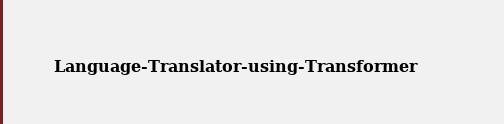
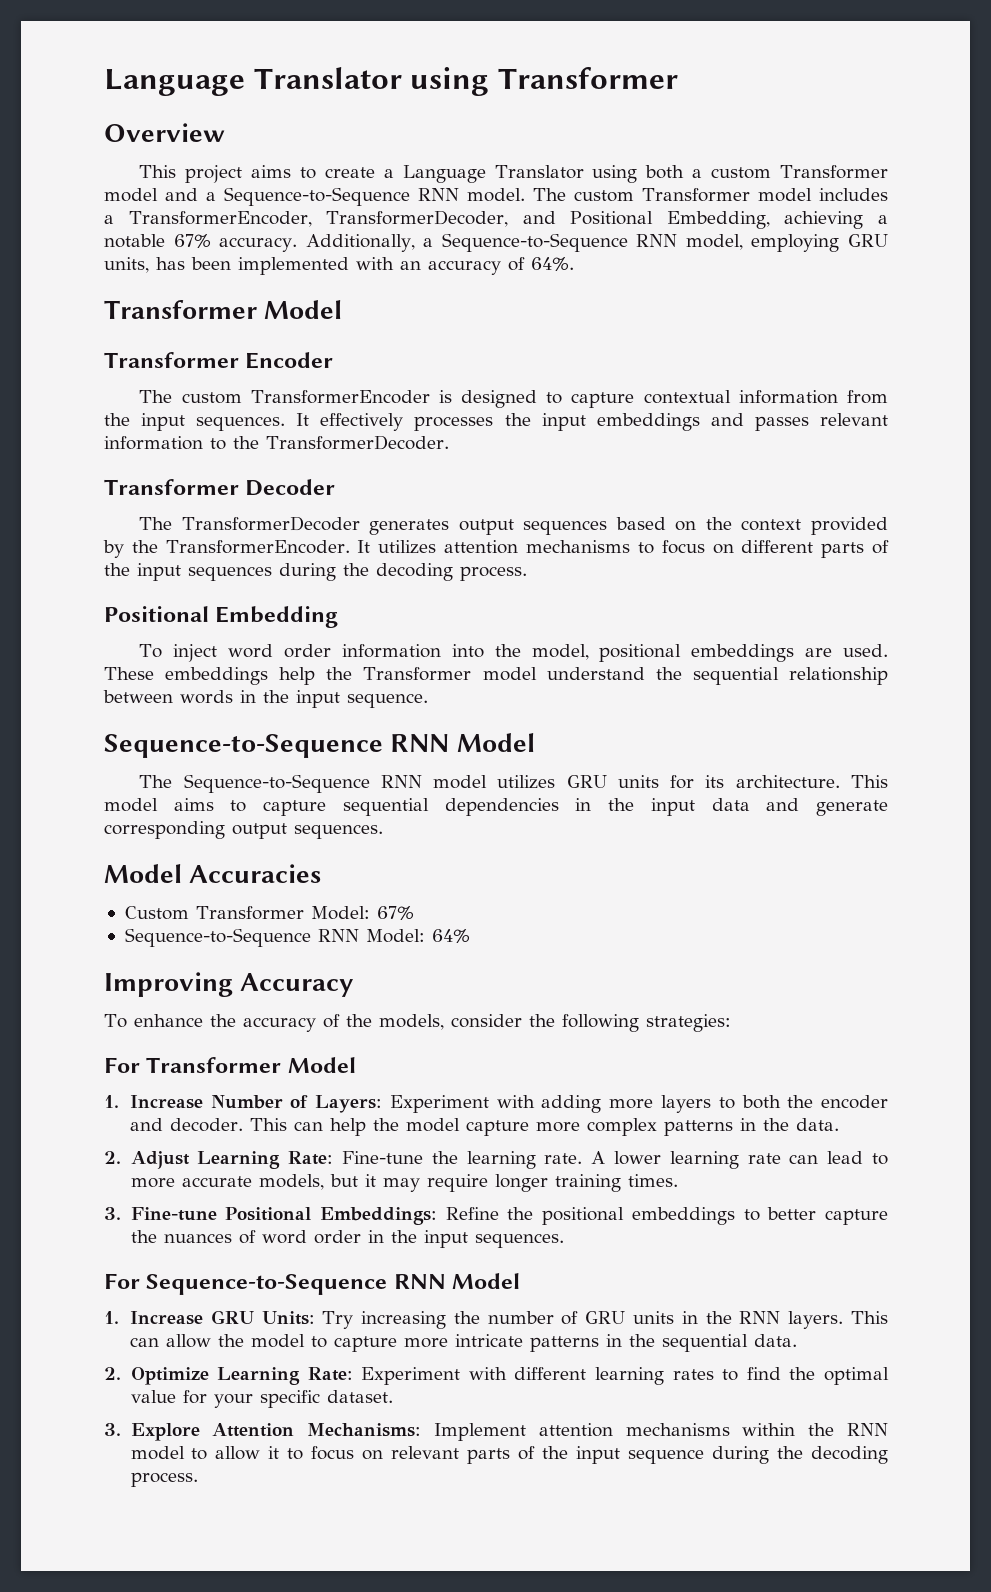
[54,60,418,75] Language-Translator-using-Transformer -> [104,67,678,96] [104,123,225,142] [139,165,889,183] [104,187,888,206] [104,210,888,229] [104,233,888,252] [104,257,574,275] [104,300,343,319] [104,352,334,369] [139,390,889,408] [104,413,888,431] [104,435,449,450] [104,479,336,496] [139,516,888,535] [103,540,889,558] [104,563,527,581] [104,606,339,628] [139,644,889,662] [104,667,888,685] [103,690,428,708] [104,733,535,758] [139,774,889,793] [104,798,889,816] [104,821,383,839] [104,864,322,883] [124,906,414,920] [124,928,470,947] [104,972,355,997] [104,1014,731,1032] [104,1057,356,1073] [104,1095,889,1113] [129,1118,839,1136] [104,1151,888,1169] [130,1174,678,1192] [104,1207,888,1225] [130,1230,564,1248] [104,1273,521,1295] [104,1310,889,1329] [129,1334,797,1352] [104,1367,890,1385] [130,1390,393,1408] [104,1423,888,1441] [130,1446,888,1464] [130,1472,198,1487] Language Translator using Transformer // Overview // This project aims to create a Language Translator using both a custom Transformer model and a Sequence-to-Sequence RNN model. The custom Transformer model includes a TransformerEncoder, TransformerDecoder, and Positional Embedding, achieving a notable 67% accuracy. Additionally, a Sequence-to-Sequence RNN model, employing GRU units, has been implemented with an accuracy of 64%. // Transformer Model // Transformer Encoder // The custom TransformerEncoder is designed to capture contextual information from the input sequences. It effectively processes the input embeddings and passes relevant information to the TransformerDecoder. // Transformer Decoder // The TransformerDecoder generates output sequences based on the context provided by the TransformerEncoder. It utilizes attention mechanisms to focus on different parts of the input sequences during the decoding process. // Positional Embedding // To inject word order information into the model, positional embeddings are used. These embeddings help the Transformer model understand the sequential relationship between words in the input sequence. // Sequence-to-Sequence RNN Model // The Sequence-to-Sequence RNN model utilizes GRU units for its architecture. This model aims to capture sequential dependencies in the input data and generate corresponding output sequences. // Model Accuracies // Custom Transformer Model: 67% // Sequence-to-Sequence RNN Model: 64% // Improving Accuracy // To enhance the accuracy of the models, consider the following strategies: // For Transformer Model // 1. Increase Number of Layers: Experiment with adding more layers to both the encoder and decoder. This can help the model capture more complex patterns in the data. // 2. Adjust Learning Rate: Fine-tune the learning rate. A lower learning rate can lead to more accurate models, but it may require longer training times. // 3. Fine-tune Positional Embeddings: Refine the positional embeddings to better capture the nuances of word order in the input sequences. // For Sequence-to-Sequence RNN Model // 1. Increase GRU Units: Try increasing the number of GRU units in the RNN layers. This can allow the model to capture more intricate patterns in the sequential data. // 2. Optimize Learning Rate: Experiment with different learning rates to find the optimal value for your specific dataset. // 3. Explore Attention Mechanisms: Implement attention mechanisms within the RNN model to allow it to focus on relevant parts of the input sequence during the decoding process.

